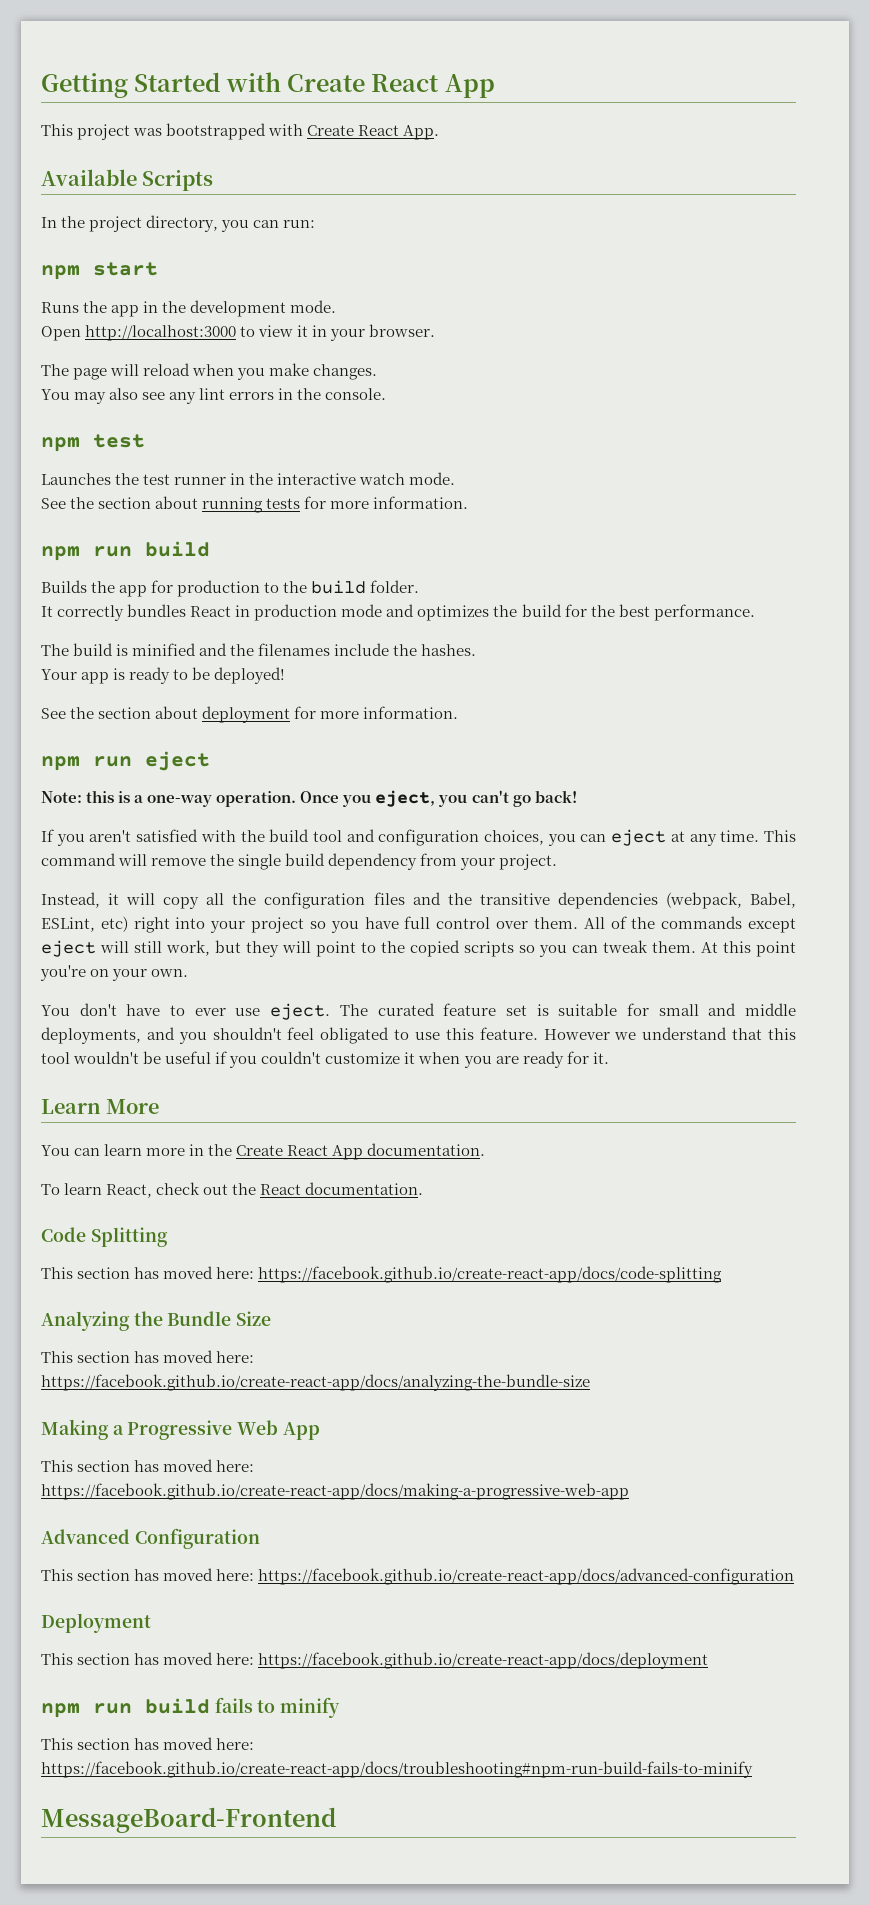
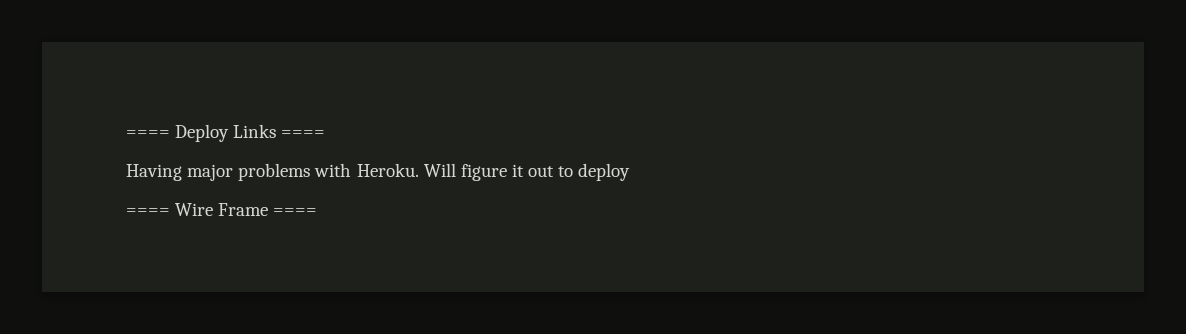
[41,72,495,98] [41,123,440,140] [41,169,214,191] [41,215,316,232] [41,262,158,280] [41,300,337,317] [41,324,436,341] [41,363,378,380] [41,388,387,404] [41,434,145,452] [41,472,456,485] [41,496,469,513] [41,541,210,561] [41,580,420,597] [41,604,755,621] [41,643,477,656] [41,667,286,684] [41,706,459,723] [41,751,210,771] [41,790,577,807] [41,829,797,846] [41,853,558,870] [41,892,797,909] [41,916,797,933] [41,940,796,957] [40,965,189,981] [41,1003,796,1020] [41,1027,797,1044] [41,1051,609,1068] [41,1099,160,1114] [41,1143,486,1160] [41,1182,424,1198] [41,1227,168,1247] [41,1266,723,1283] [41,1311,272,1331] [41,1350,255,1363] [41,1374,590,1391] [41,1419,320,1440] [41,1459,255,1472] [41,1483,629,1500] [41,1528,260,1549] [41,1568,795,1585] [41,1613,151,1633] [41,1652,709,1669] [41,1697,341,1718] [41,1737,255,1750] [41,1761,753,1778] [41,1807,336,1833] Getting Started with Create React App // This project was bootstrapped with Create React App. // Available Scripts // In the project directory, you can run: // npm start // Runs the app in the development mode. // Open http://localhost:3000 to view it in your browser. // The page will reload when you make changes. // You may also see any lint errors in the console. // npm test // Launches the test runner in the interactive watch mode. // See the section about running tests for more information. // npm run build // Builds the app for production to the build folder. // It correctly bundles React in production mode and optimizes the build for the best performance. // The build is minified and the filenames include the hashes. // Your app is ready to be deployed! // See the section about deployment for more information. // npm run eject // Note: this is a one-way operation. Once you eject, you can't go back! // If you aren't satisfied with the build tool and configuration choices, you can eject at any time. This command will remove the single build dependency from your project. // Instead, it will copy all the configuration files and the transitive dependencies (webpack, Babel, ESLint, etc) right into your project so you have full control over them. All of the commands except eject will still work, but they will point to the copied scripts so you can tweak them. At this point you're on your own. // You don't have to ever use eject. The curated feature set is suitable for small and middle deployments, and you shouldn't feel obligated to use this feature. However we understand that this tool wouldn't be useful if you couldn't customize it when you are ready for it. // Learn More // You can learn more in the Create React App documentation. // To learn React, check out the React documentation. // Code Splitting // This section has moved here: https://facebook.github.io/create-react-app/docs/code-splitting // Analyzing the Bundle Size // This section has moved here: https://facebook.github.io/create-react-app/docs/analyzing-the-bundle-size // Making a Progressive Web App // This section has moved here: https://facebook.github.io/create-react-app/docs/making-a-progressive-web-app // Advanced Configuration // This section has moved here: https://facebook.github.io/create-react-app/docs/advanced-configuration // Deployment // This section has moved here: https://facebook.github.io/create-react-app/docs/deployment // npm run build fails to minify // This section has moved here: https://facebook.github.io/create-react-app/docs/troubleshooting#npm-run-build-fails-to-minify // MessageBoard-Frontend -> [126,124,326,142] [126,163,631,181] [126,203,318,216] ==== Deploy Links ==== // Having major problems with Heroku. Will figure it out to deploy // ==== Wire Frame ====

